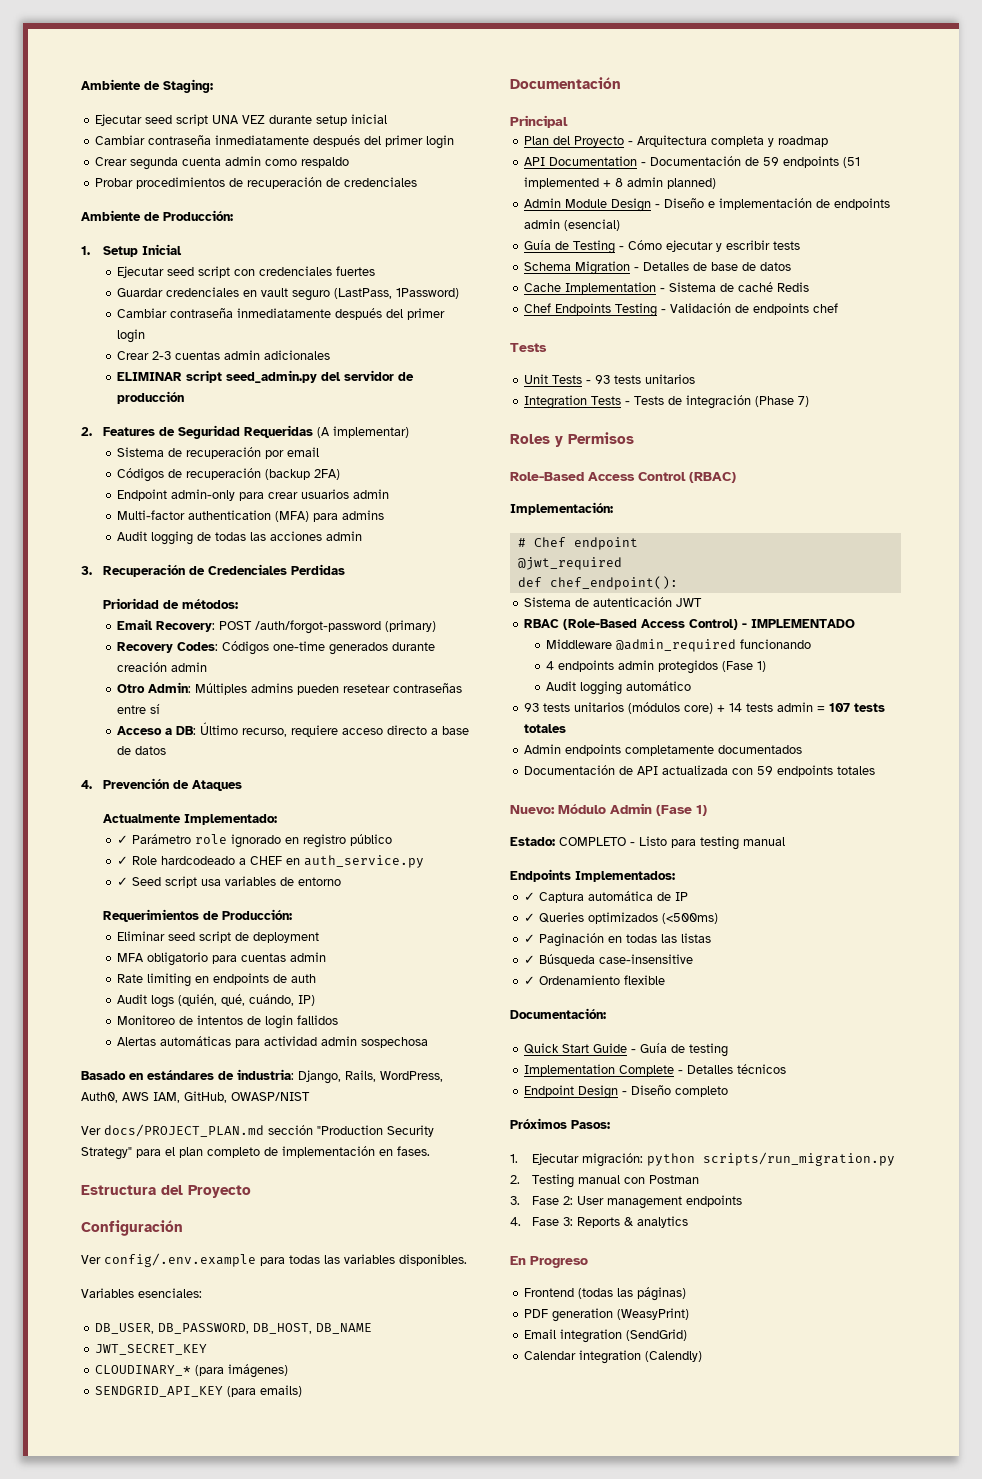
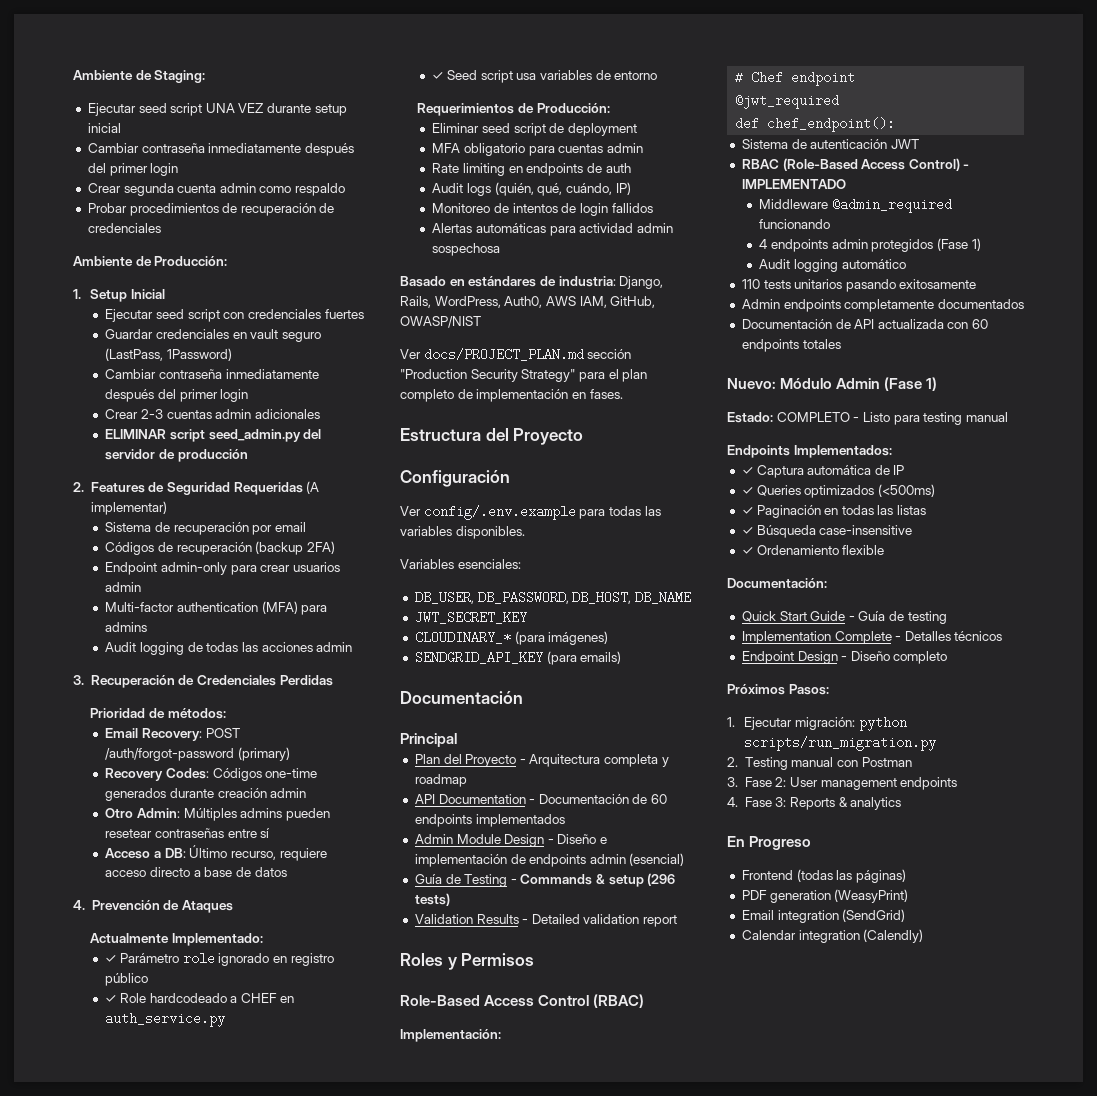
[763,156,861,168] [524,177,717,189] 59 endpoints (51 implemented + 8 admin planned) -> [651,794,668,804] [414,814,565,827] 60 endpoints implementados
[628,240,801,252] [524,261,792,275] [524,282,810,294] [524,303,839,317] [510,343,547,352] [524,374,696,384] [524,395,810,409] Cómo ejecutar y escribir tests // Schema Migration - Detalles de base de datos // Cache Implementation - Sistema de caché Redis // Chef Endpoints Testing - Validación de endpoints chef // Tests // Unit Tests - 93 tests unitarios // Integration Tests - Tests de integración (Phase 7) -> [520,873,676,887] [414,893,450,906] [414,914,678,927] Commands & setup (296 tests) // Validation Results - Detailed validation report
[524,702,886,714] [524,724,567,733] 93 tests unitarios (módulos core) + 14 tests admin = 107 tests totales -> [741,279,977,292] 110 tests unitarios pasando exitosamente
[757,766,774,775] 59 -> [972,319,989,329] 60

